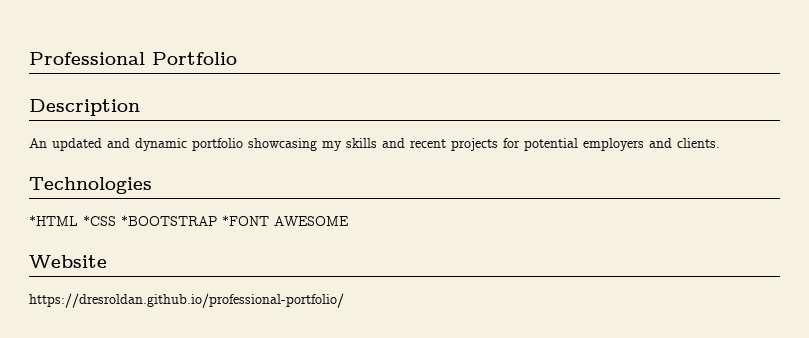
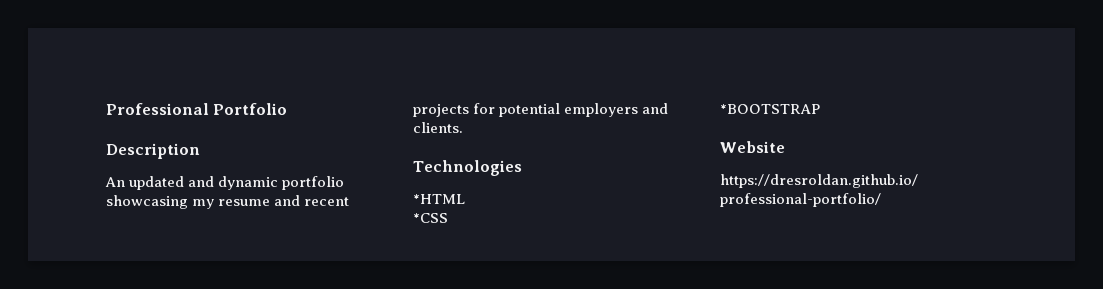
[346,138,377,148] skills -> [218,199,271,206] resume
(78, 220) none -> (465, 199) //
(116, 220) none -> (448, 218) //
[222,215,349,226] *FONT AWESOME -> (820, 109) none

